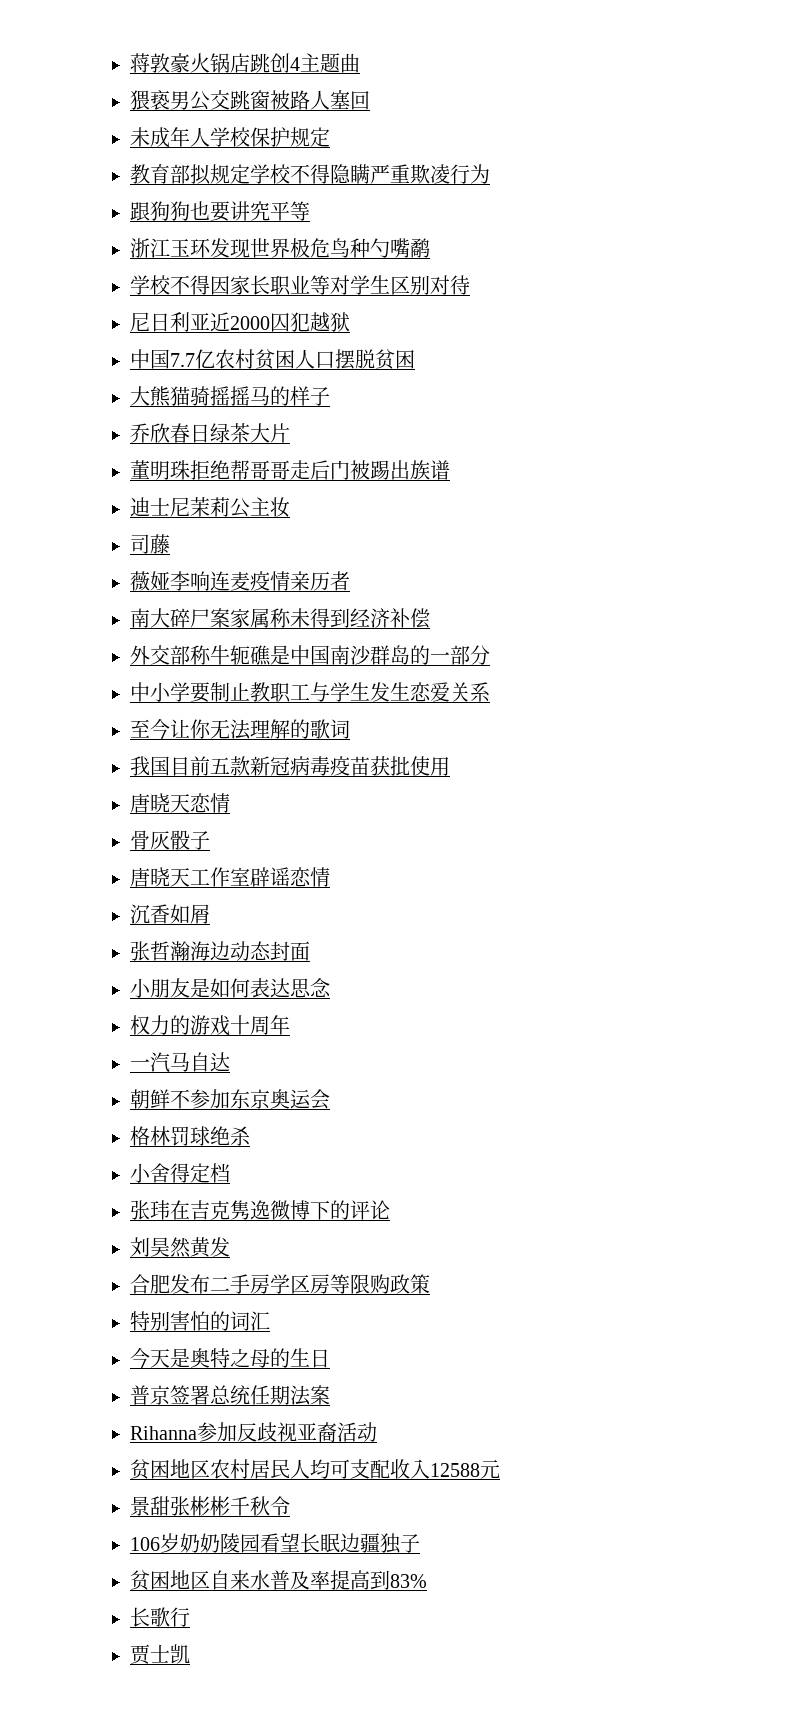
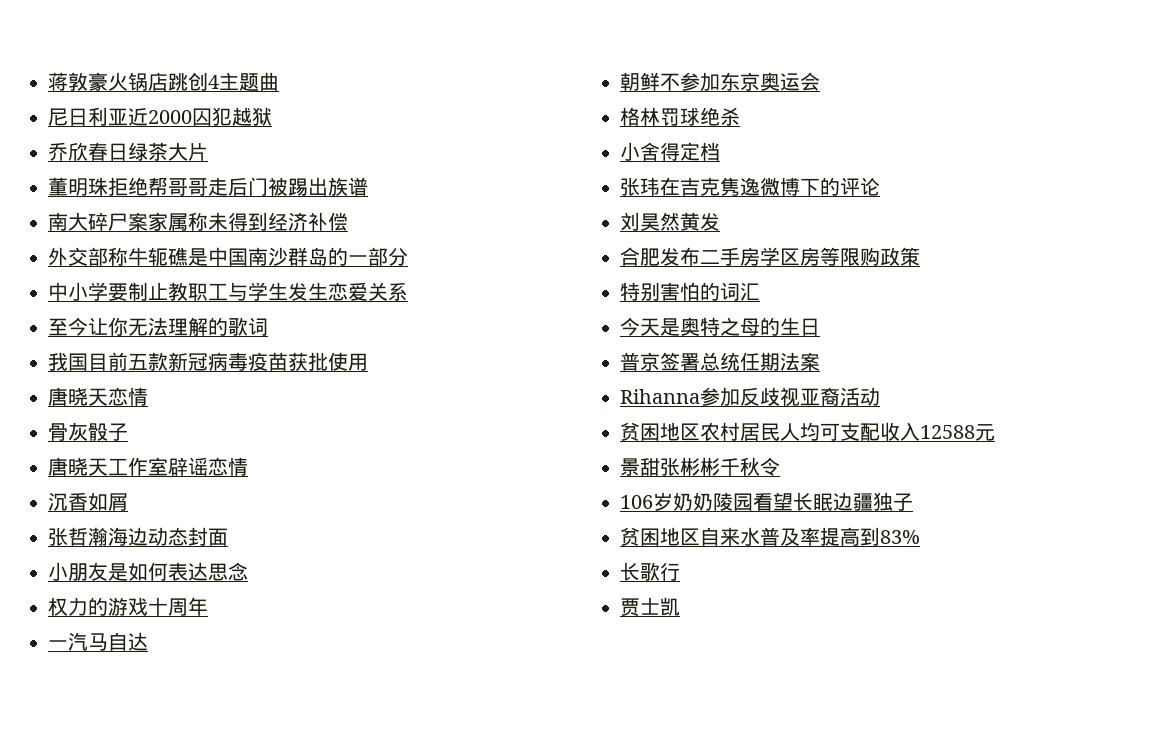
[130,90,370,111] [130,127,330,148] [130,164,490,185] [130,201,310,222] [130,238,430,258] [130,275,470,296] // 猥亵男公交跳窗被路人塞回 // 未成年人学校保护规定 // 教育部拟规定学校不得隐瞒严重欺凌行为 // 跟狗狗也要讲究平等 // 浙江玉环发现世界极危鸟种勺嘴鹬 // 学校不得因家长职业等对学生区别对待 -> (279, 81) none
[130,349,415,370] [130,386,330,407] // 中国7.7亿农村贫困人口摆脱贫困 // 大熊猫骑摇摇马的样子 -> (272, 116) none
[130,497,290,518] [130,534,170,554] [130,571,350,591] // 迪士尼茉莉公主妆 // 司藤 // 薇娅李响连麦疫情亲历者 -> (368, 186) none

